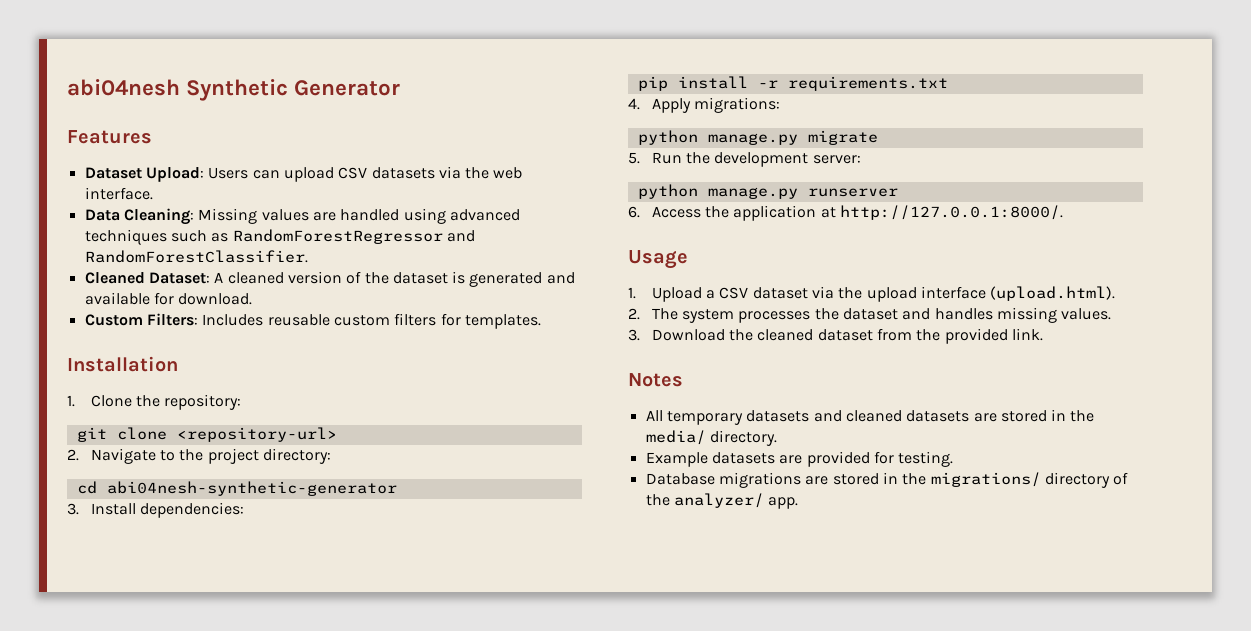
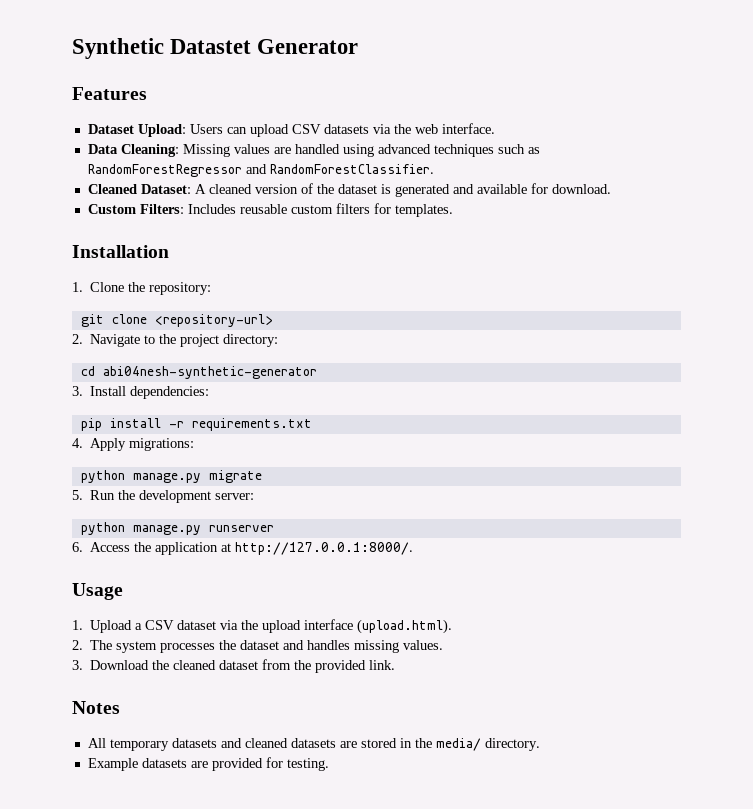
[67,79,289,101] abi04nesh Synthetic -> [72,38,252,59] Synthetic Datastet
[645,472,1129,488] [645,493,799,509] // Database migrations are stored in the migrations/ directory of the analyzer/ app. -> (329, 764) none

